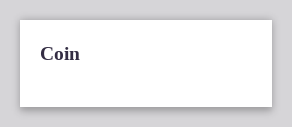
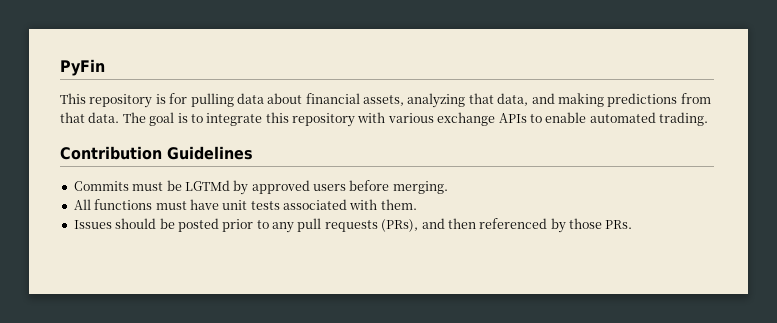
[40,47,80,60] Coin -> [60,59,105,76] [60,93,711,108] [60,112,708,127] [60,146,253,160] [73,180,448,195] [73,199,417,210] [73,218,633,233] PyFin // This repository is for pulling data about financial assets, analyzing that data, and making predictions from that data. The goal is to integrate this repository with various exchange APIs to enable automated trading. // Contribution Guidelines // Commits must be LGTMd by approved users before merging. // All functions must have unit tests associated with them. // Issues should be posted prior to any pull requests (PRs), and then referenced by those PRs.

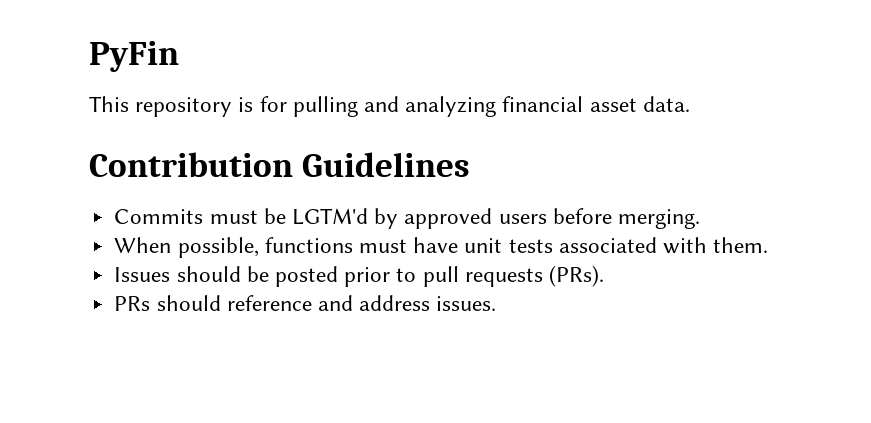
[236,93,711,108] [60,112,708,127] data about financial assets, analyzing that data, and making predictions from that data. The goal is to integrate this repository with various exchange APIs to enable automated trading. -> [364,96,690,117] and analyzing financial asset data.
[184,180,230,191] LGTMd -> [291,208,368,225] LGTM'd
[73,199,91,210] All -> [114,237,259,258] When possible,
[272,222,294,233] any -> (417, 275) none
[381,218,633,233] (PRs), and then referenced by those PRs. -> [548,265,604,287] [114,295,497,311] (PRs). // PRs should reference and address issues.

